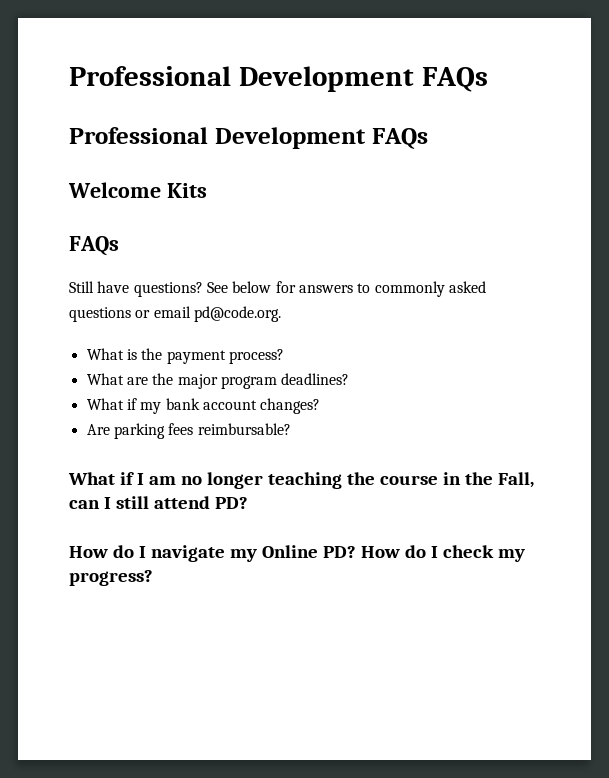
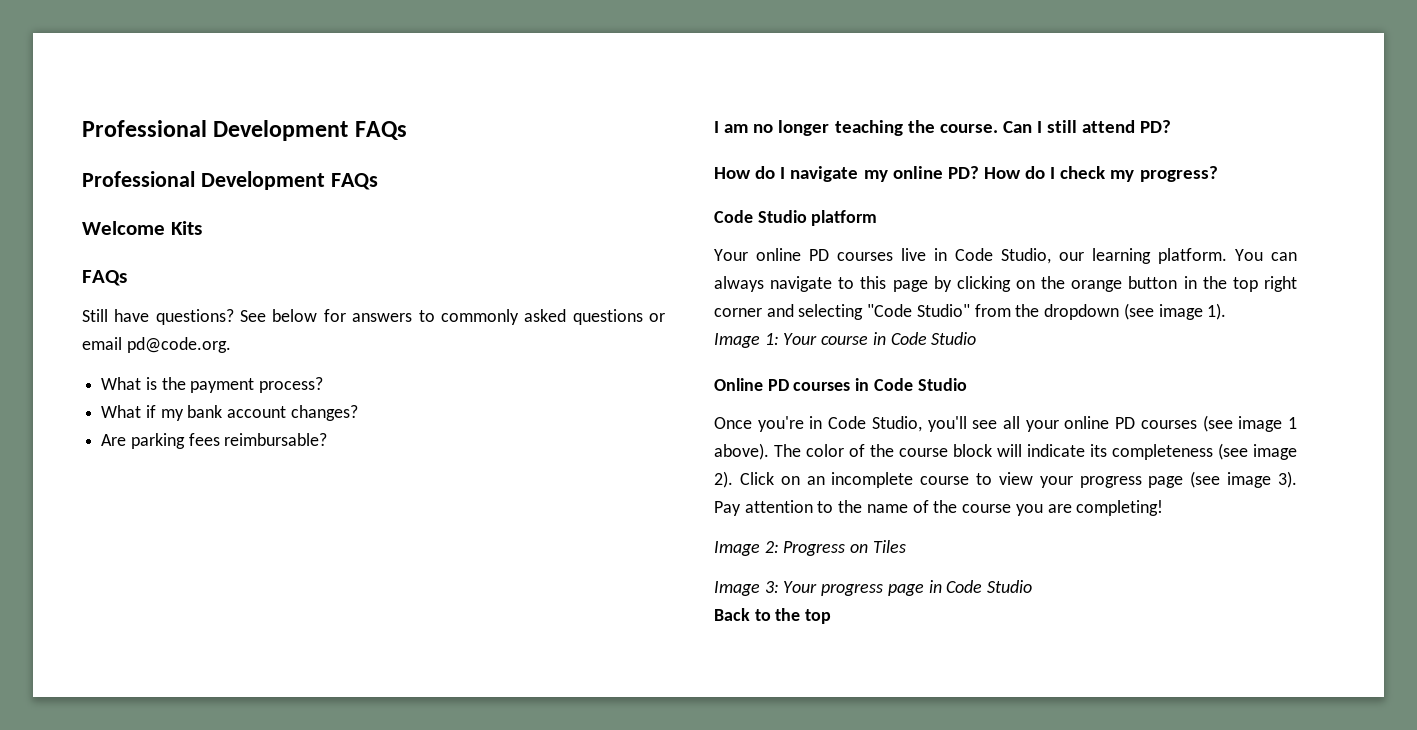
[86,373,350,389] // What are the major program deadlines? -> (324, 385) none
[68,472,134,485] What if -> (328, 439) none
[379,472,534,488] [69,500,100,509] course in the Fall, can -> [939,121,1032,133] course. Can
[261,545,318,558] Online -> [892,166,943,179] online
(153, 578) none -> [714,210,878,226] [714,248,1297,264] [714,276,1297,292] [714,303,1227,320] [714,332,977,348] [714,378,967,391] [714,415,1297,432] [714,443,1297,460] [714,471,1297,488] [714,500,1164,516] [714,540,906,556] [714,580,1033,596] [714,608,832,624] // Code Studio platform // Your online PD courses live in Code Studio, our learning platform. You can always navigate to this page by clicking on the orange button in the top right corner and selecting "Code Studio" from the dropdown (see image 1). // Image 1: Your course in Code Studio // Online PD courses in Code Studio // Once you're in Code Studio, you'll see all your online PD courses (see image 1 above). The color of the course block will indicate its completeness (see image 2). Click on an incomplete course to view your progress page (see image 3). Pay attention to the name of the course you are completing! // Image 2: Progress on Tiles // Image 3: Your progress page in Code Studio // Back to the top

